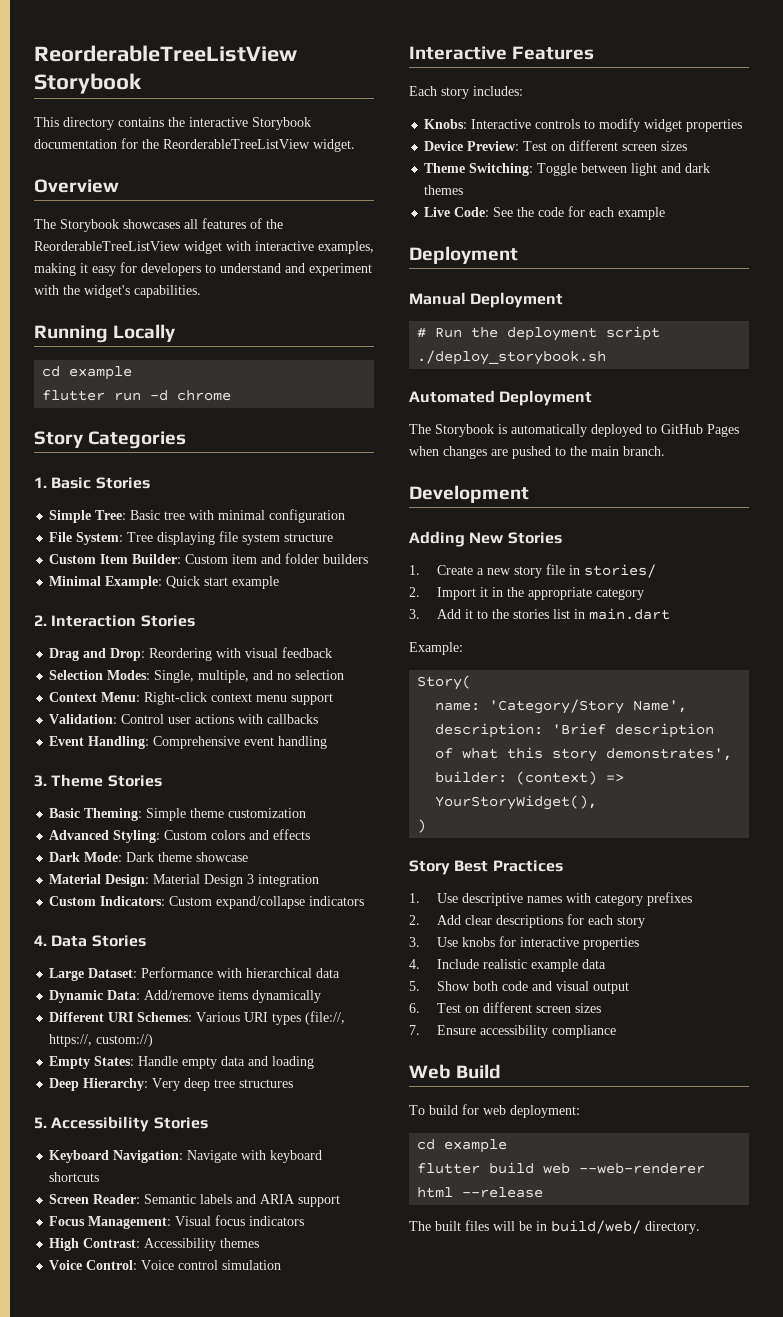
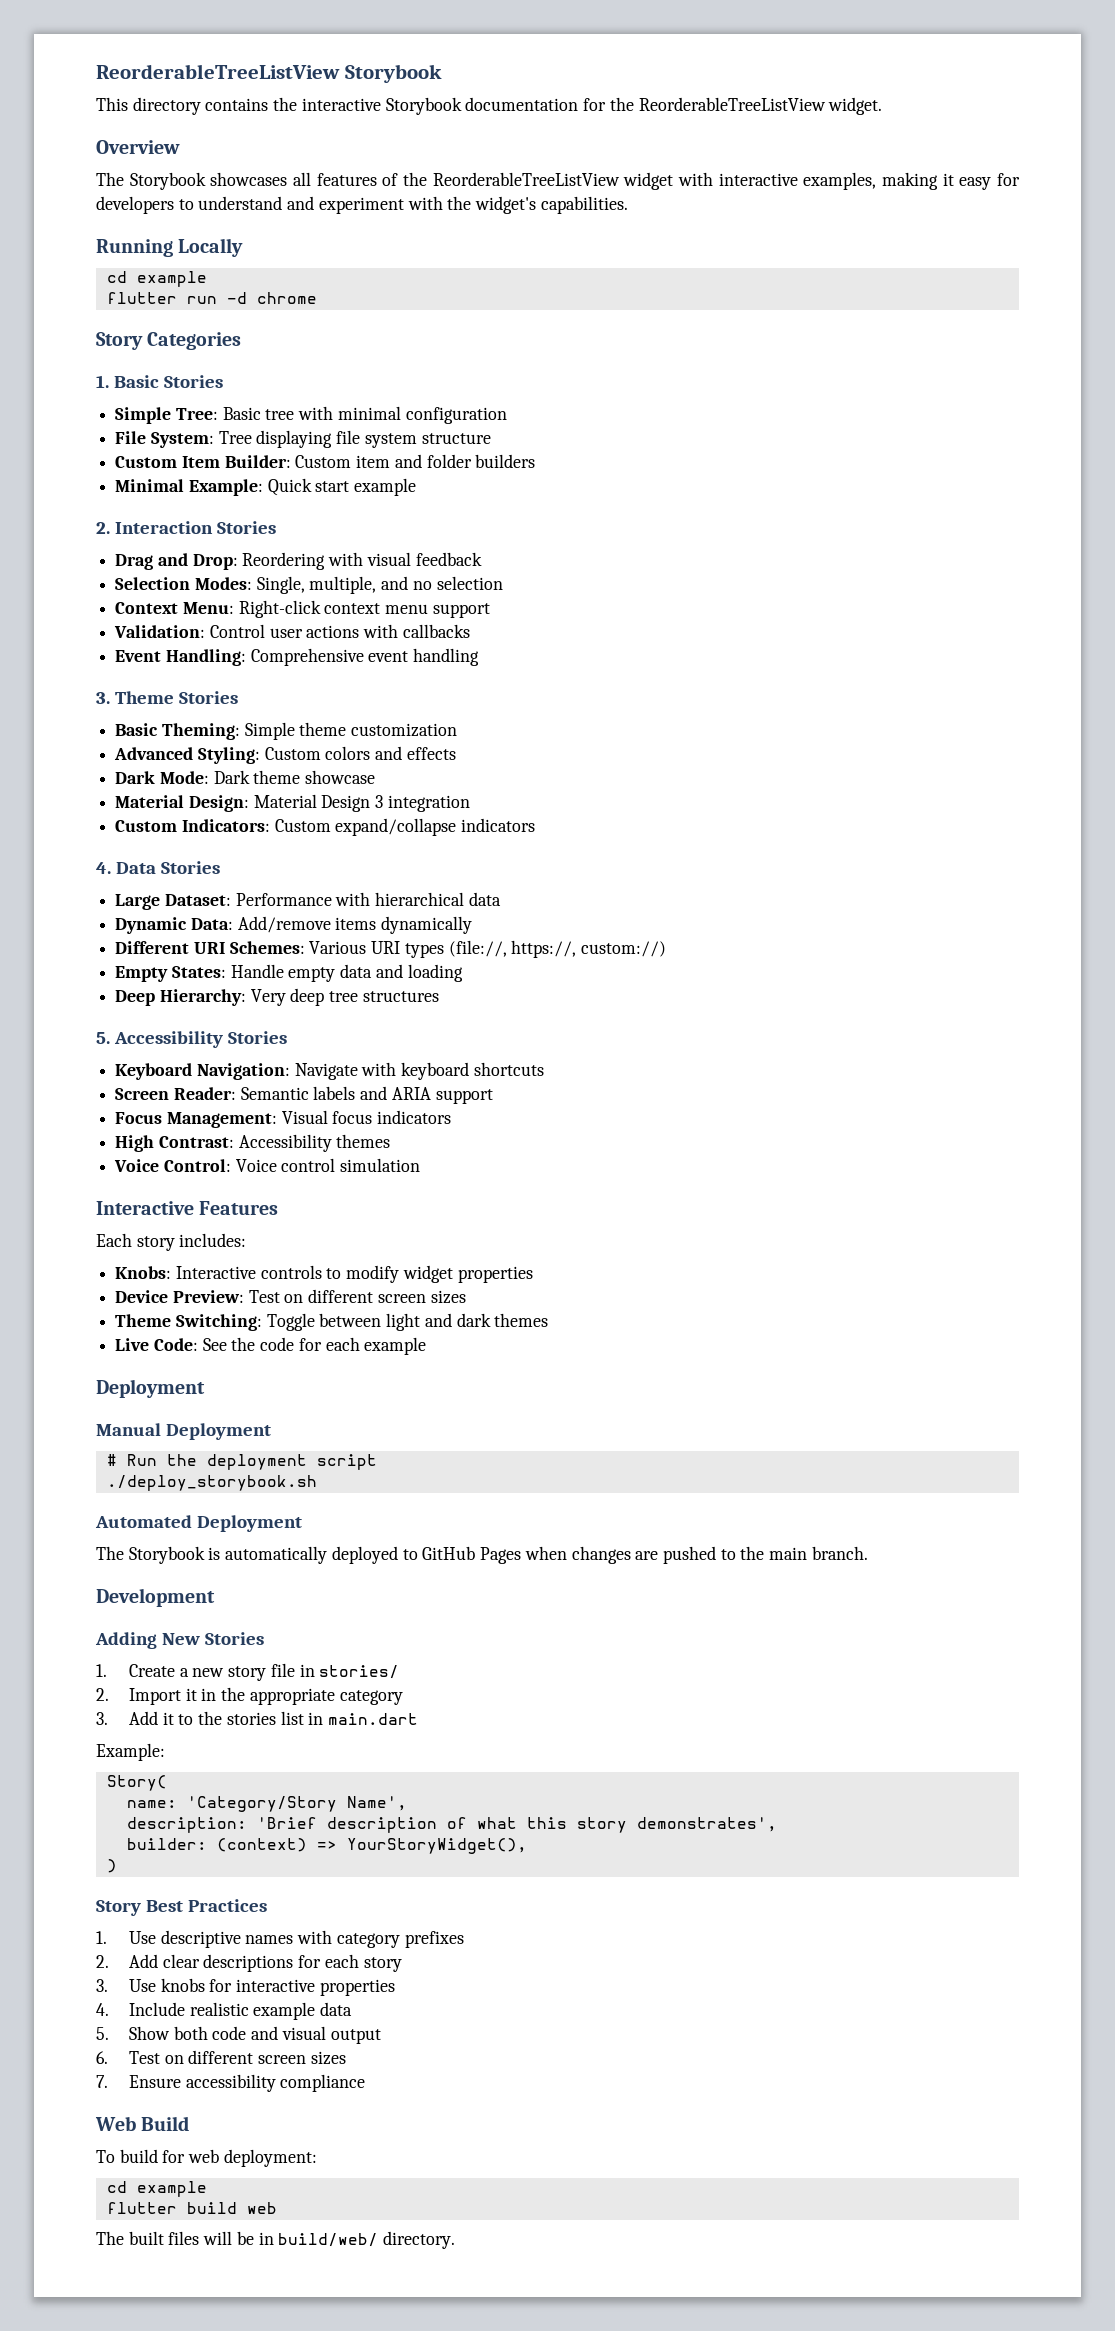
[579,1163,706,1174] [417,1187,544,1198] --web-renderer html --release -> (277, 2208) none

